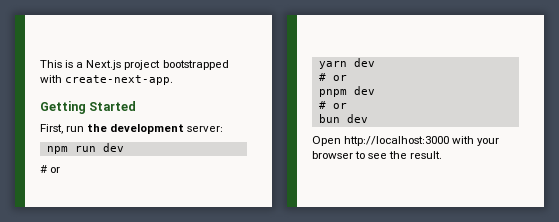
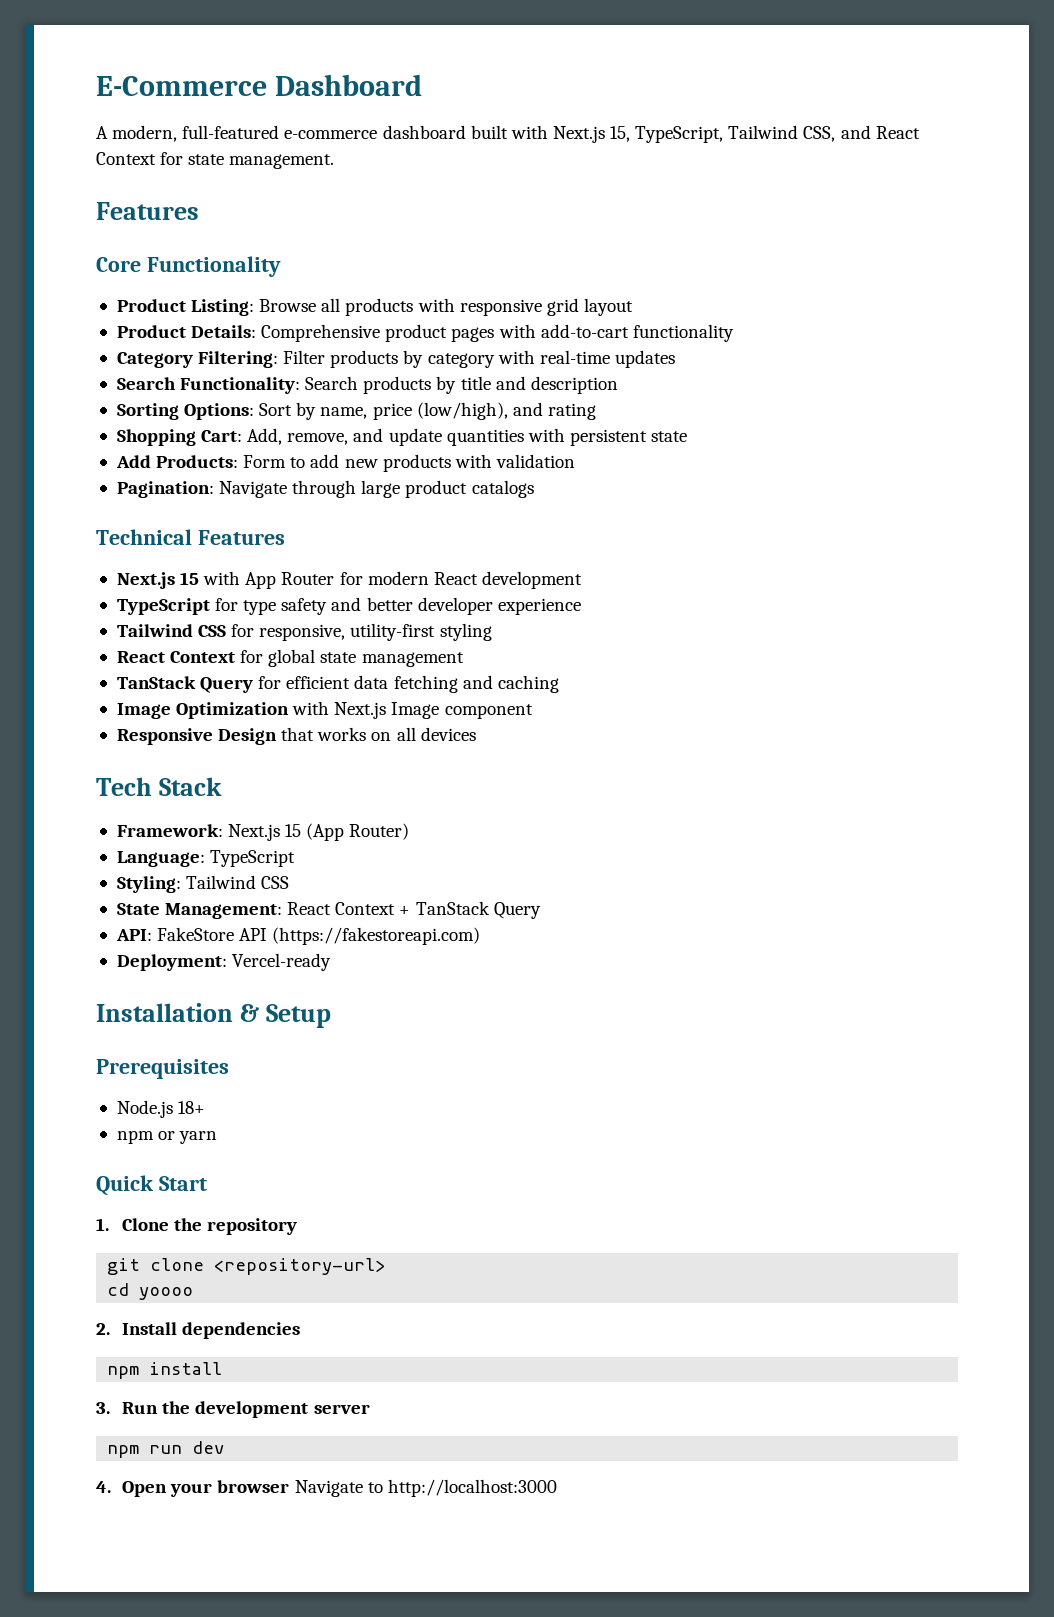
[40,60,229,70] [40,75,174,85] [40,101,137,114] [40,124,85,134] This is a Next.js project bootstrapped with create-next-app. // Getting Started // First, run -> [96,74,422,96] [96,125,920,143] [96,152,335,169] [96,202,199,220] [96,256,281,277] [116,298,633,316] [116,324,734,342] [116,350,675,368] [116,376,618,394] [116,402,596,420] [116,428,688,446] [115,454,575,472] [116,480,534,498] [96,529,285,545] [116,571,582,589] [116,597,581,615] [116,623,492,641] [116,649,464,667] [116,675,559,693] [116,701,533,719] [116,727,476,745] [96,777,222,796] [116,823,410,841] [116,850,296,867] [116,875,290,893] [116,901,541,919] [115,927,481,945] [116,953,332,971] [96,1003,331,1028] [96,1059,229,1079] [116,1100,206,1118] [116,1130,218,1144] [96,1175,207,1196] [96,1218,298,1235] [107,1258,386,1275] [107,1283,194,1300] [96,1322,301,1339] [107,1362,223,1379] [96,1402,159,1414] E-Commerce Dashboard // A modern, full-featured e-commerce dashboard built with Next.js 15, TypeScript, Tailwind CSS, and React Context for state management. // Features // Core Functionality // Product Listing: Browse all products with responsive grid layout // Product Details: Comprehensive product pages with add-to-cart functionality // Category Filtering: Filter products by category with real-time updates // Search Functionality: Search products by title and description // Sorting Options: Sort by name, price (low/high), and rating // Shopping Cart: Add, remove, and update quantities with persistent state // Add Products: Form to add new products with validation // Pagination: Navigate through large product catalogs // Technical Features // Next.js 15 with App Router for modern React development // TypeScript for type safety and better developer experience // Tailwind CSS for responsive, utility-first styling // React Context for global state management // TanStack Query for efficient data fetching and caching // Image Optimization with Next.js Image component // Responsive Design that works on all devices // Tech Stack // Framework: Next.js 15 (App Router) // Language: TypeScript // Styling: Tailwind CSS // State Management: React Context + TanStack Query // API: FakeStore API (https://fakestoreapi.com) // Deployment: Vercel-ready // Installation & Setup // Prerequisites // Node.js 18+ // npm or yarn // Quick Start // 1. Clone the repository // git clone <repository-url> // cd yoooo // 2. Install dependencies // npm install // 3. Run
[187,126,224,132] server: -> [313,1404,370,1414] server
[40,165,61,173] [318,58,375,69] [318,73,347,81] [318,86,375,97] [318,101,347,109] [318,114,368,123] [312,136,500,146] [312,151,443,159] # or // yarn dev // # or // pnpm dev // # or // bun dev // Open http://localhost:3000 with your browser to see the result. -> [96,1479,557,1497] 4. Open your browser Navigate to http://localhost:3000

